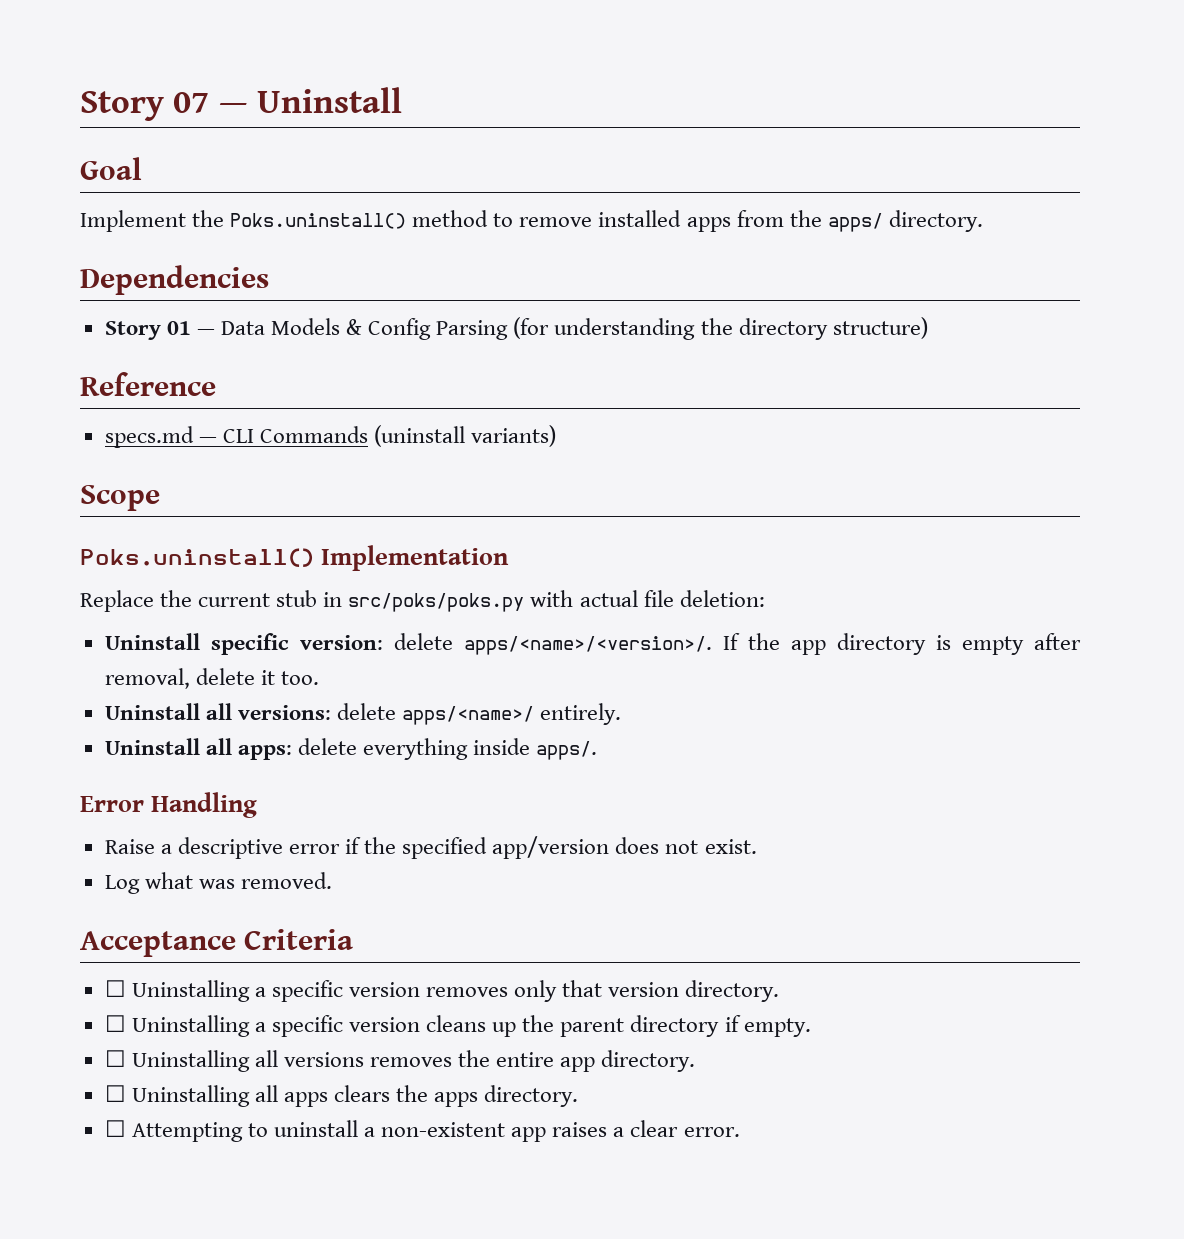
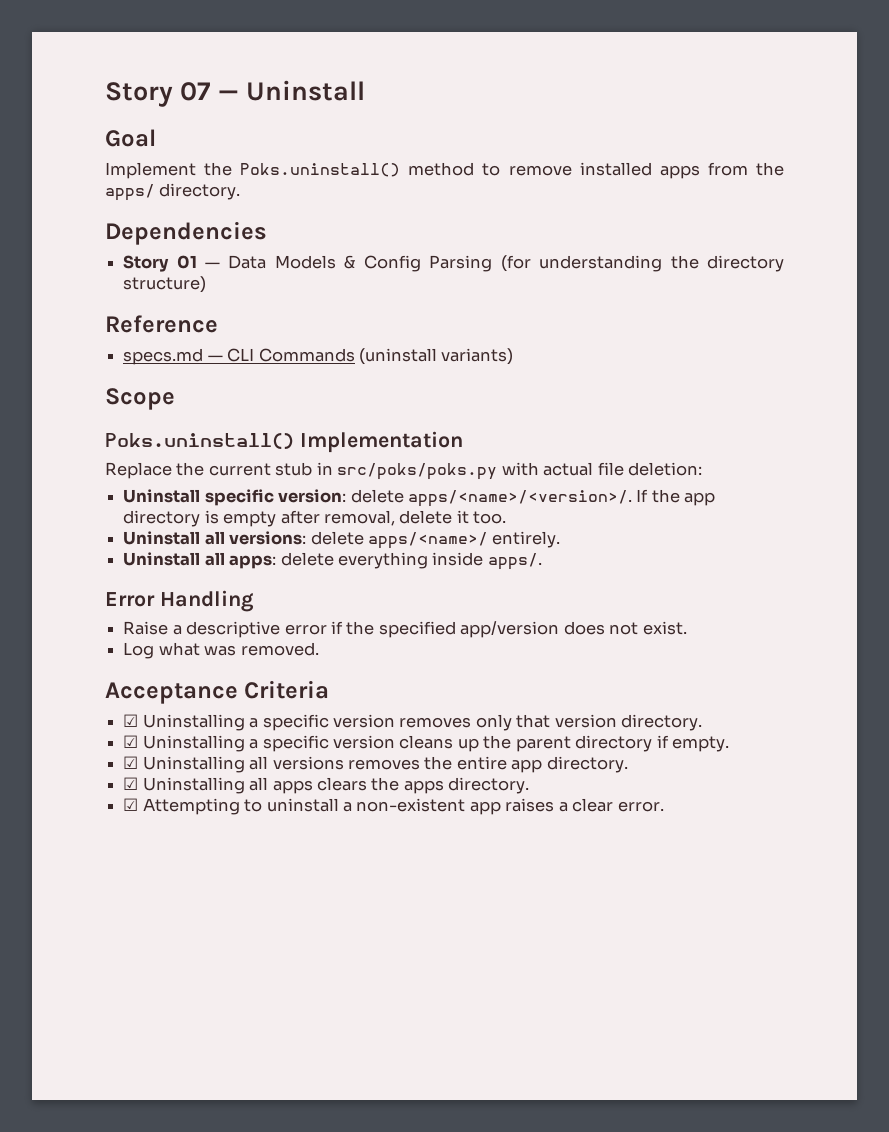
[104,980,126,997] ☐ -> [123,714,139,727] ☑
[104,1015,126,1032] ☐ -> [123,735,139,748] ☑
[104,1050,126,1067] ☐ -> [123,756,139,769] ☑
[104,1085,126,1102] ☐ -> [123,777,139,790] ☑
[104,1120,126,1137] ☐ -> [123,798,139,811] ☑

